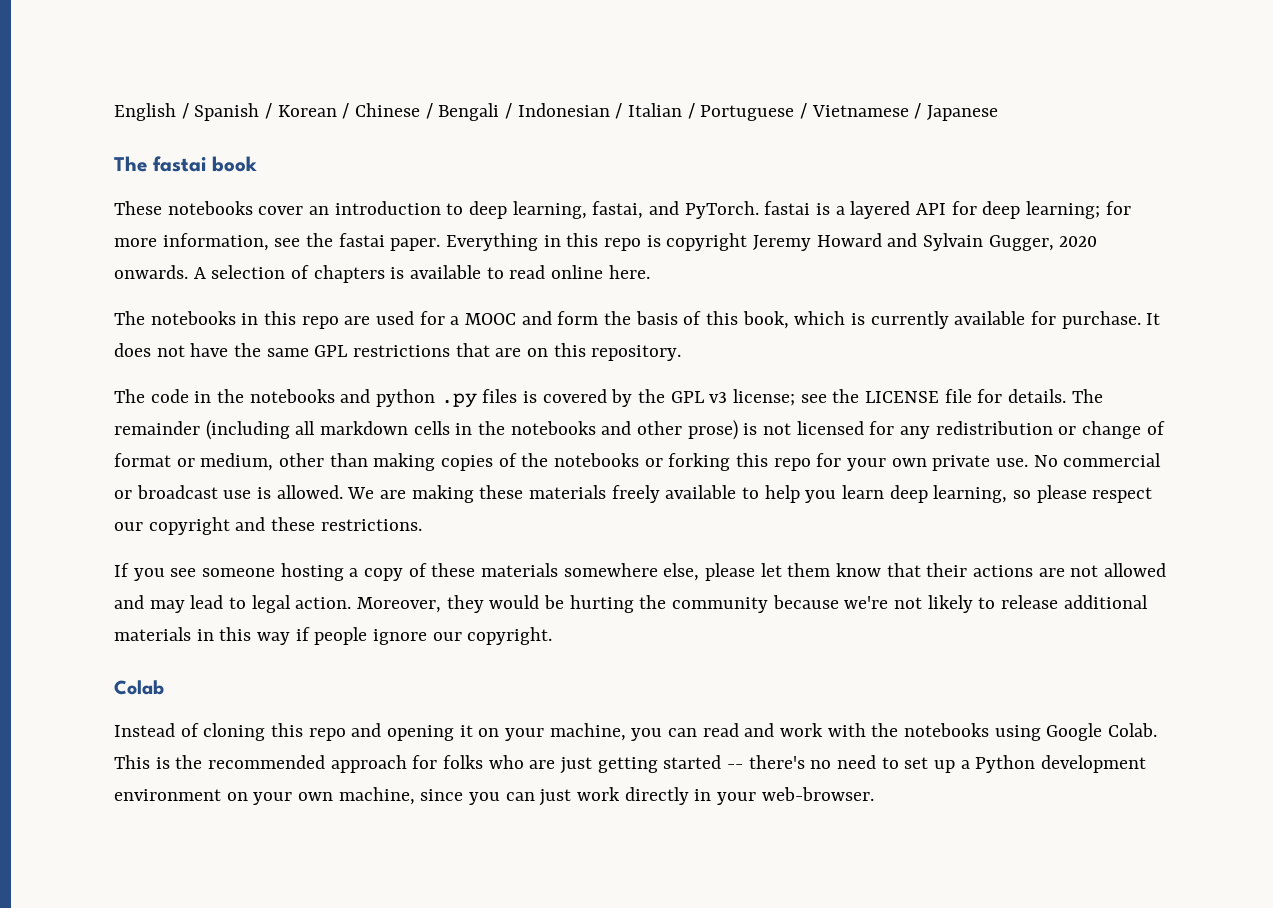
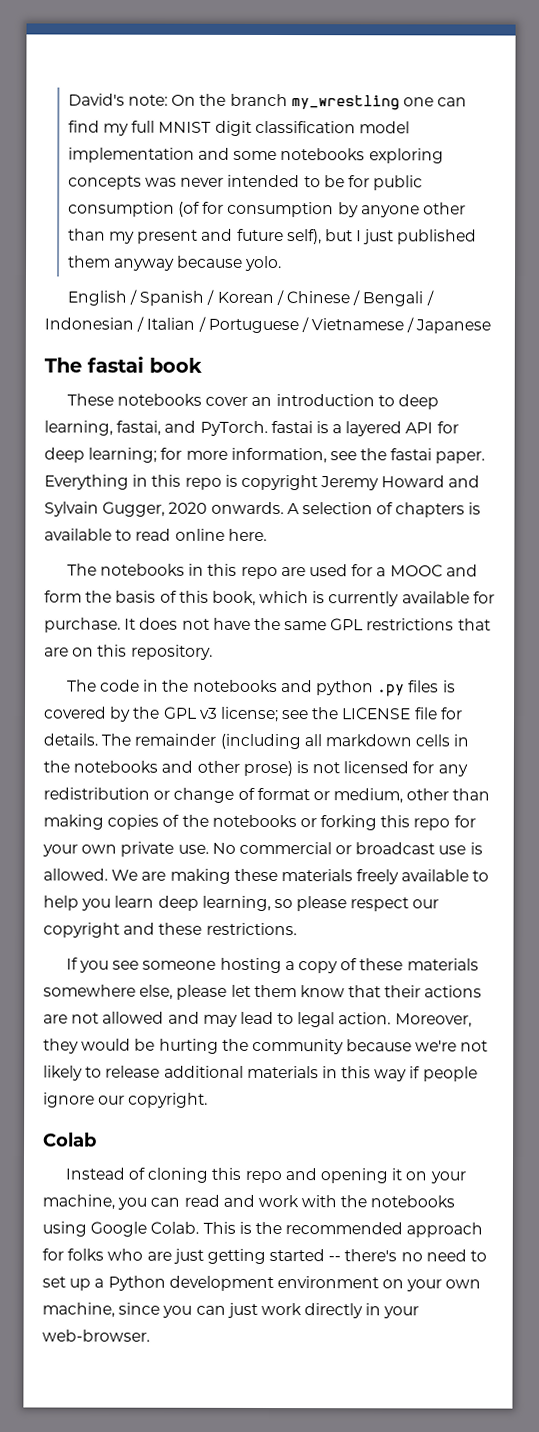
(114, 112) none -> [67,93,468,111] [67,120,410,136] [67,147,444,164] [67,174,424,191] [67,201,466,218] [67,228,478,245] [67,255,283,272] David's note: On the branch my_wrestling one can find my full MNIST digit classification model implementation and some notebooks exploring concepts was never intended to be for public consumption (of for consumption by anyone other than my present and future self), but I just published them anyway because yolo. //

